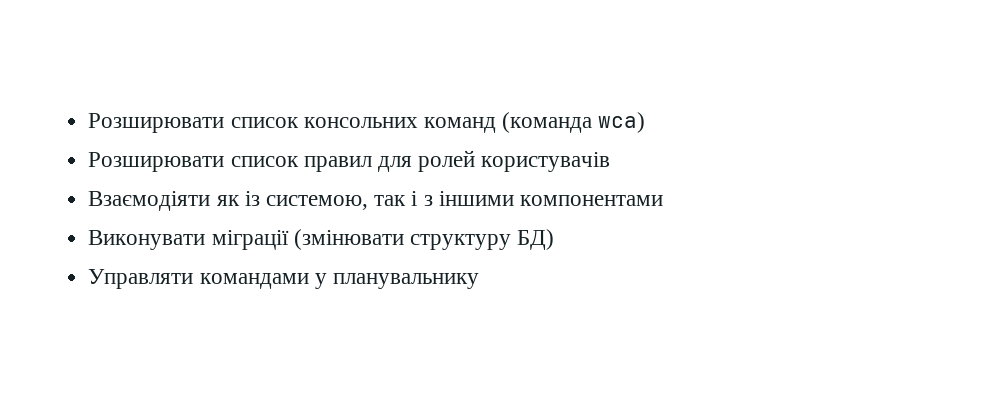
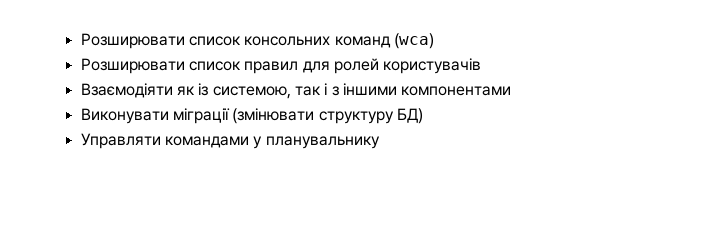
[502,112,646,133] (команда wca) -> [393,33,434,49] (wca)

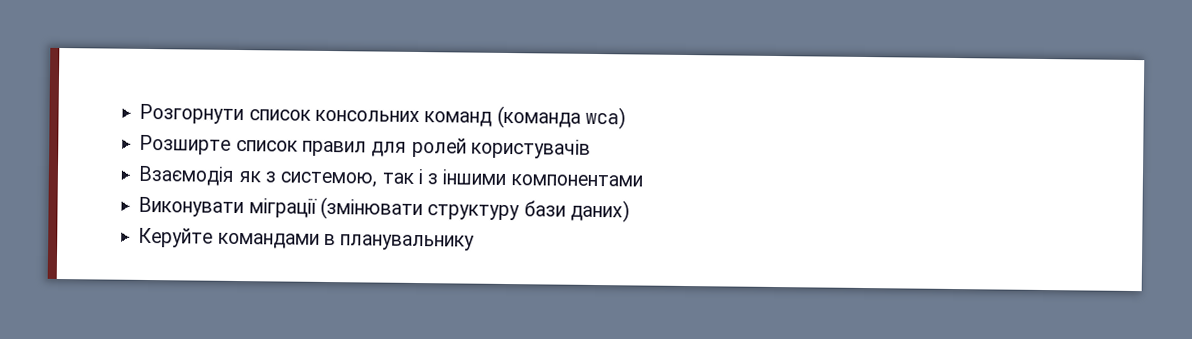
[80,33,185,49] Розширювати -> [139,103,245,125] Розгорнути
[393,33,434,49] [80,58,185,74] (wca) // Розширювати -> [496,105,626,130] [139,134,232,155] (команда wca) // Розширте
[80,83,209,98] Взаємодіяти як із -> [138,165,276,186] Взаємодія як з
[396,108,423,124] [80,133,263,149] БД) // Управляти командами у -> [523,199,630,223] [138,227,336,249] бази даних) // Керуйте командами в

